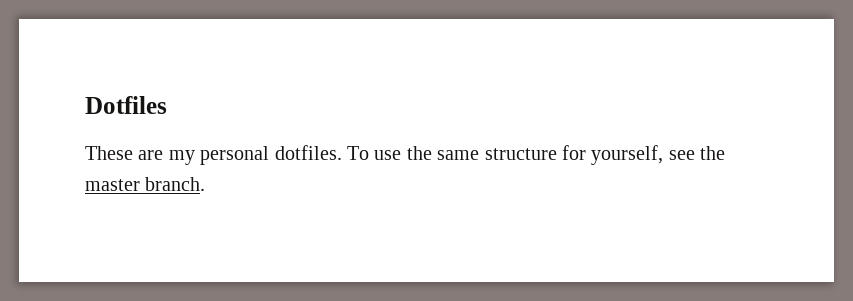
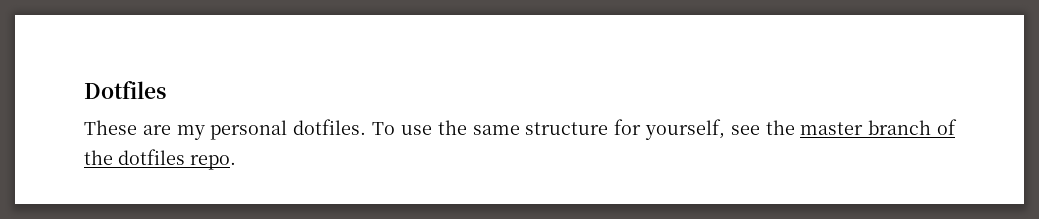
[145,177,206,191] branch. -> [868,119,957,135] [84,149,236,170] branch of the dotfiles repo.

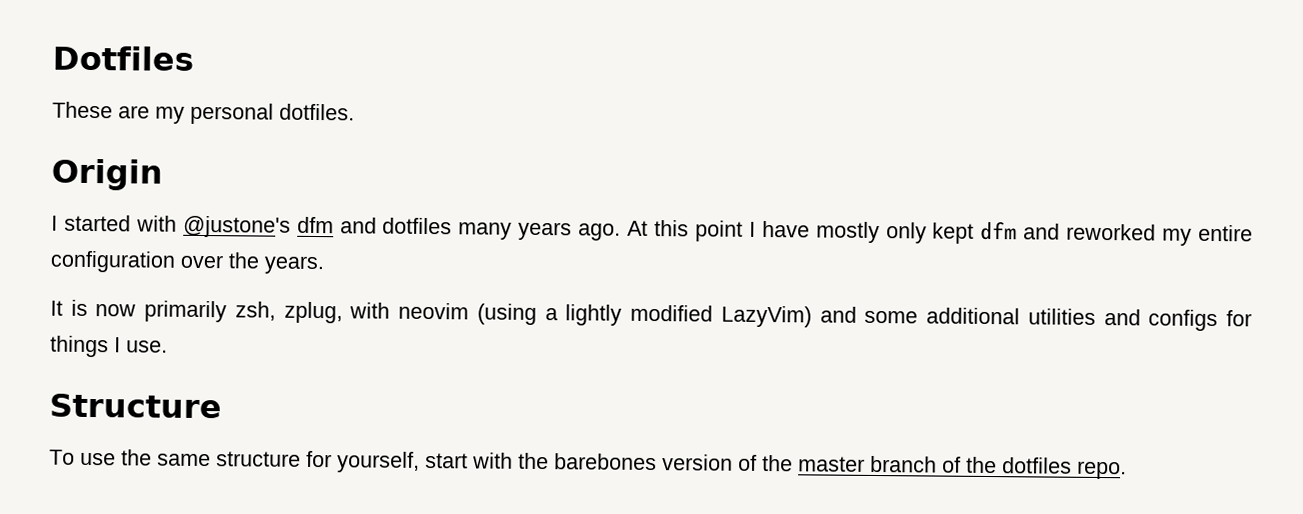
(367, 127) none -> [51,158,163,191] [51,214,1253,246] [50,250,324,275] [50,299,1252,332] [50,335,168,358] [49,393,222,419] // Origin // I started with @justone's dfm and dotfiles many years ago. At this point I have mostly only kept dfm and reworked my entire configuration over the years. // It is now primarily zsh, zplug, with neovim (using a lightly modified LazyVim) and some additional utilities and configs for things I use. // Structure //
[730,125,760,135] see -> [425,452,757,471] start with the barebones version of

